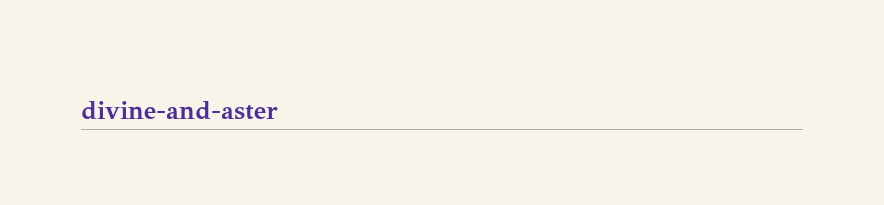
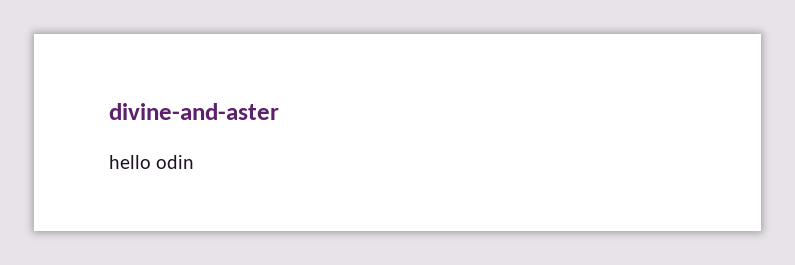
(278, 110) none -> [109,155,195,169] // hello odin

